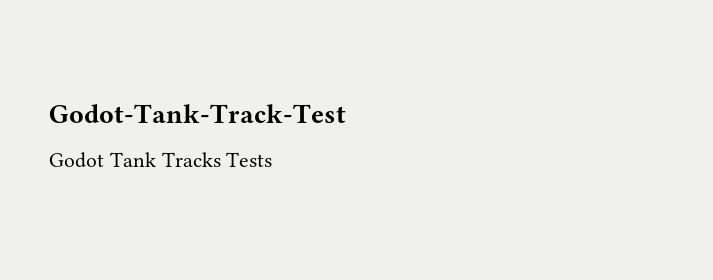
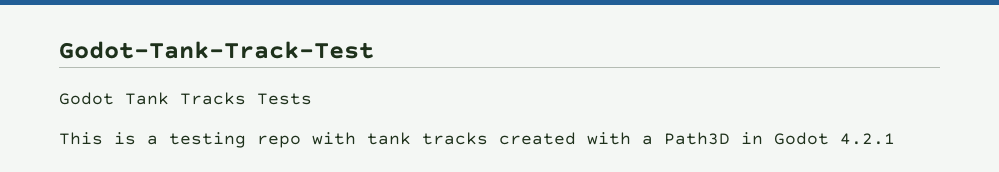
(273, 159) none -> [59,132,895,148] // This is a testing repo with tank tracks created with a Path3D in Godot 4.2.1

